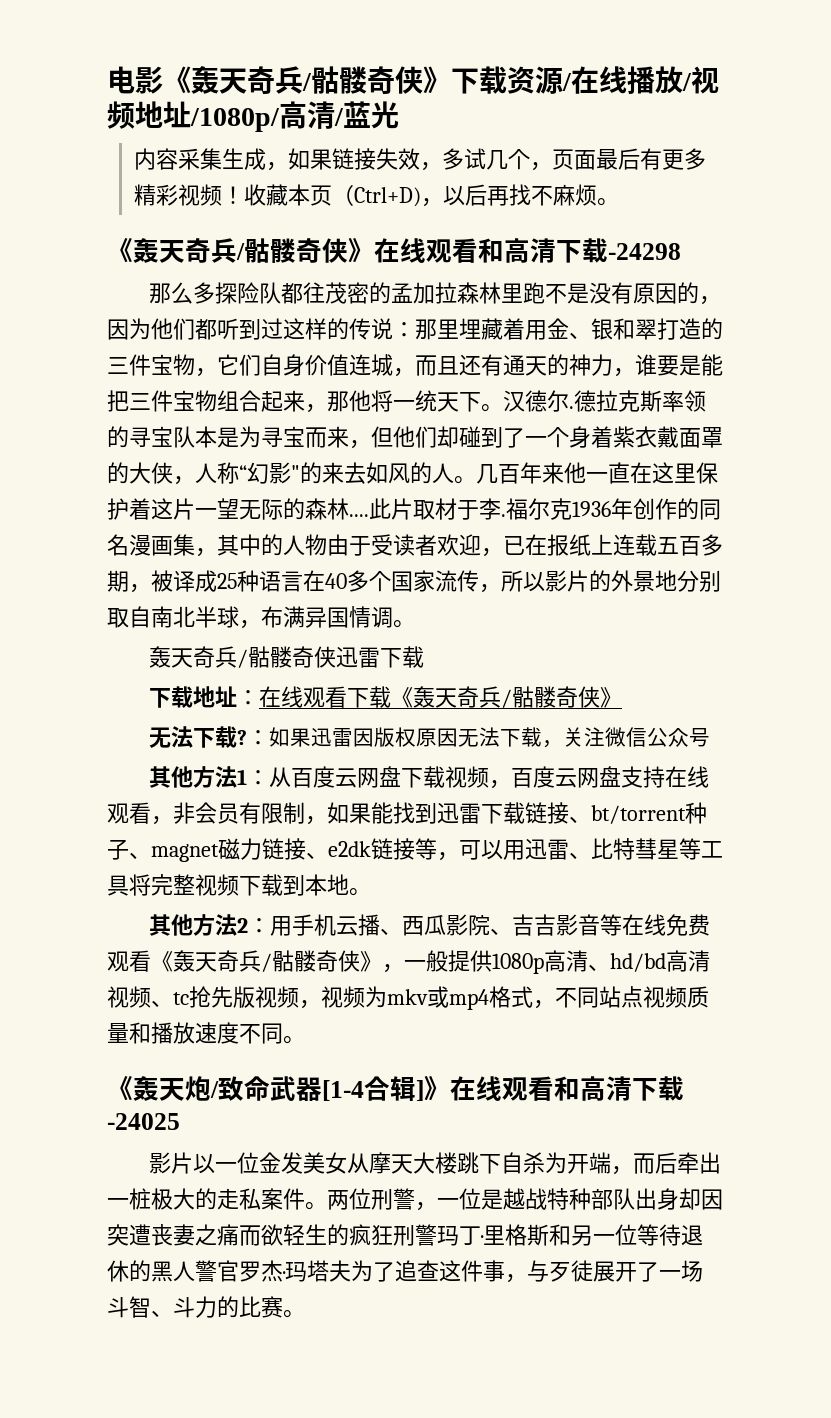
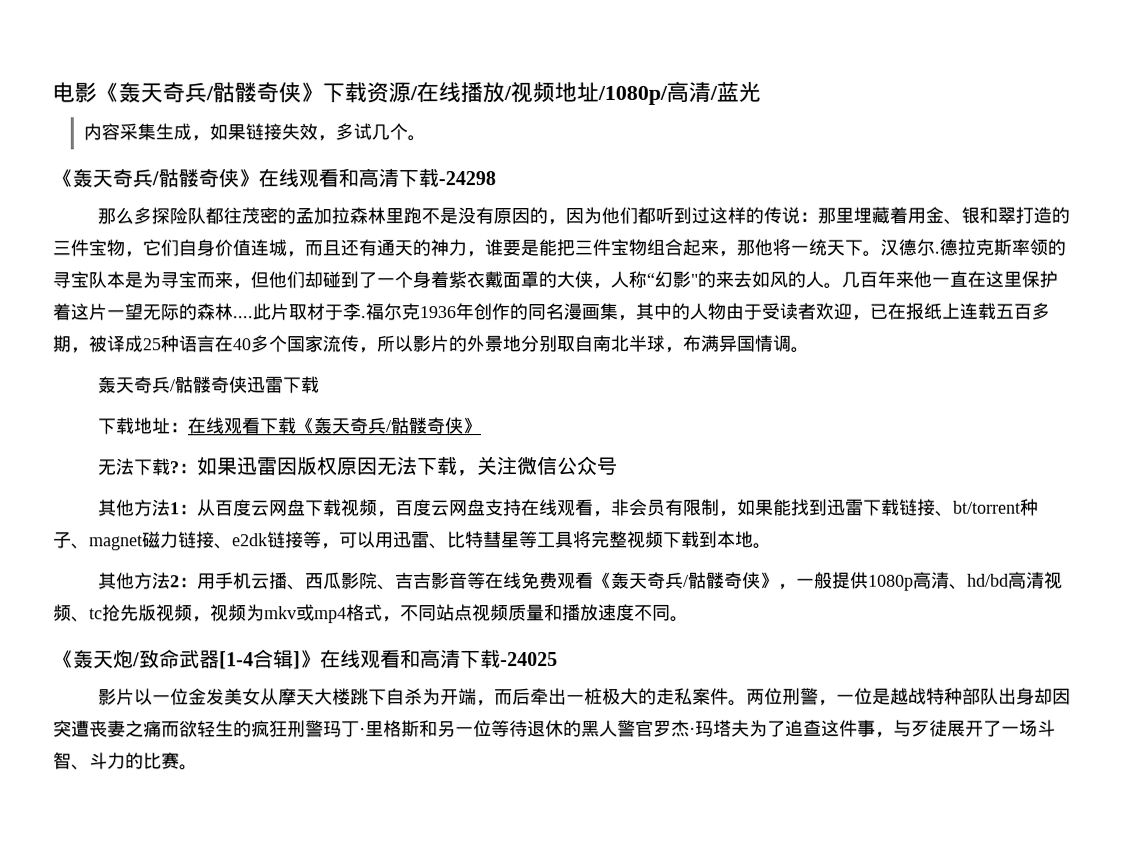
[530,148,707,171] [134,184,598,207] ，页面最后有更多精彩视频！收藏本页（Ctrl+D)，以后再找不麻烦 -> (409, 132) none

